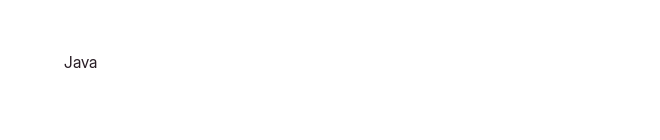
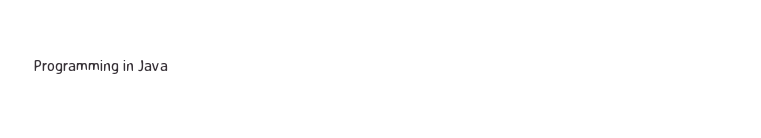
(64, 62) none -> [33,60,135,74] Programming in

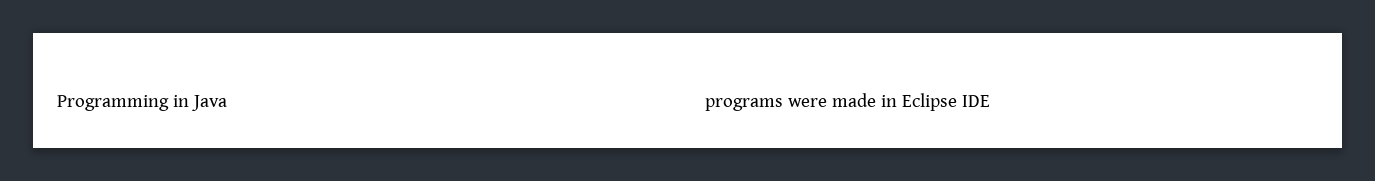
(169, 66) none -> [705,93,990,111] // programs were made in Eclipse IDE

